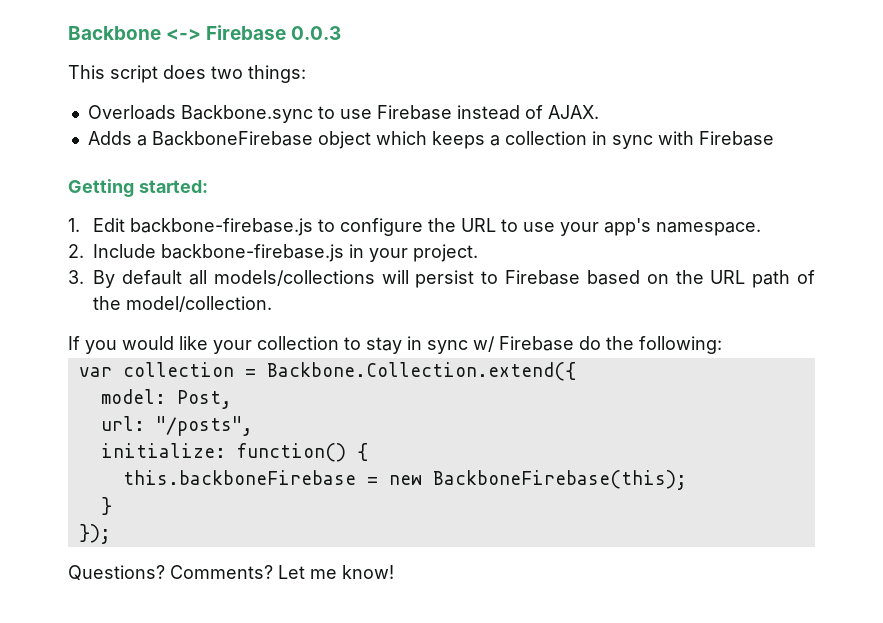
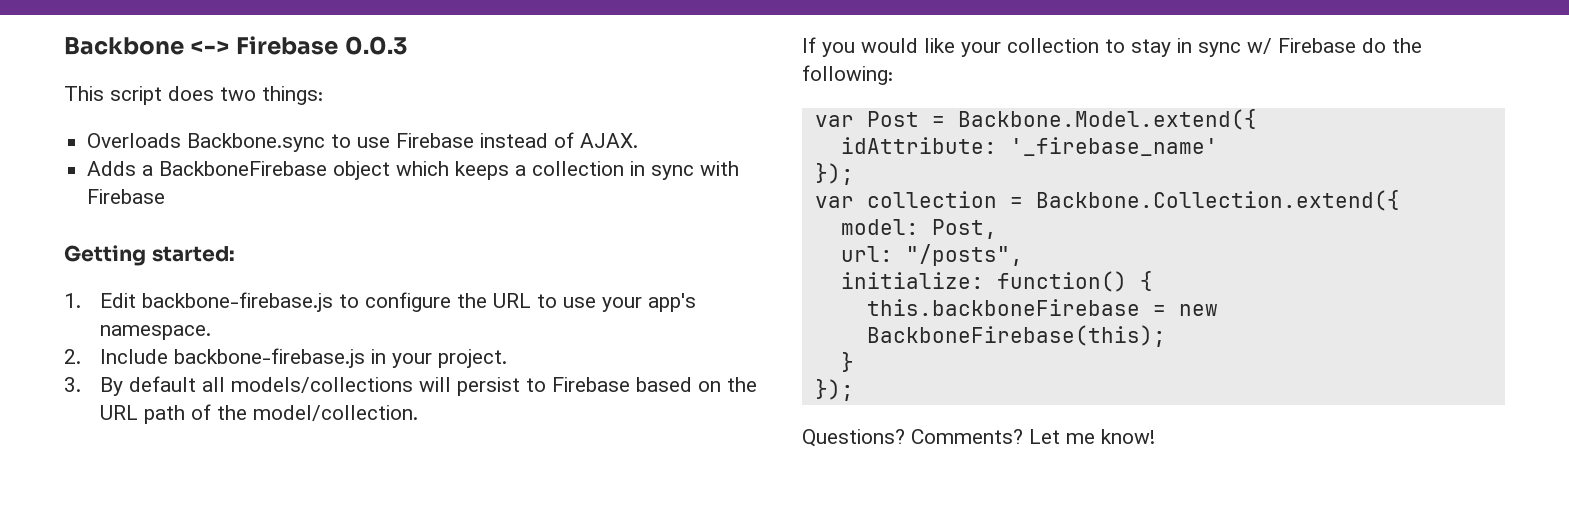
(722, 345) none -> [814,109,1257,130] [840,137,1218,156] [814,163,854,185] // var Post = Backbone.Model.extend({ // idAttribute: '_firebase_name' // });

